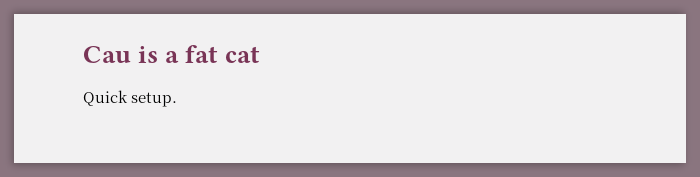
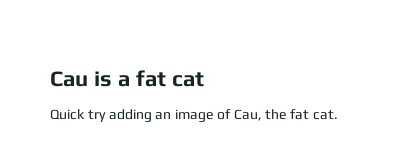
[131,92,178,107] setup. -> [87,109,339,123] try adding an image of Cau, the fat cat.

